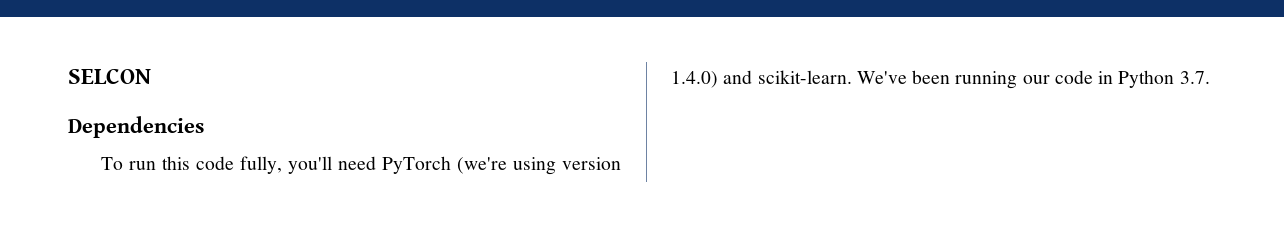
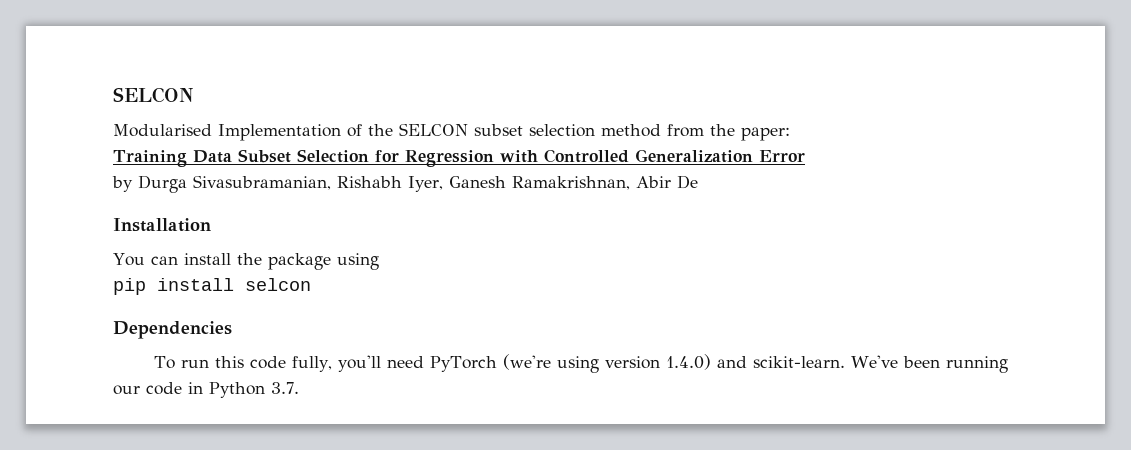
[68,69,151,84] SELCON -> [113,87,193,103] [113,123,790,141] [113,149,805,167] [112,175,698,193] [113,218,211,232] [113,253,379,270] [113,278,311,295] SELCON // Modularised Implementation of the SELCON subset selection method from the paper: // Training Data Subset Selection for Regression with Controlled Generalization Error // by Durga Sivasubramanian, Rishabh Iyer, Ganesh Ramakrishnan, Abir De // Installation // You can install the package using // pip install selcon

